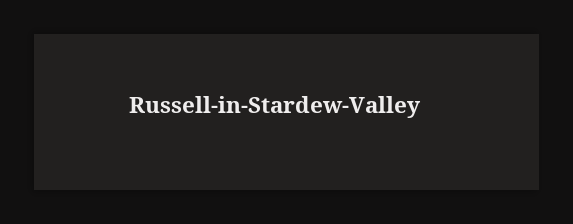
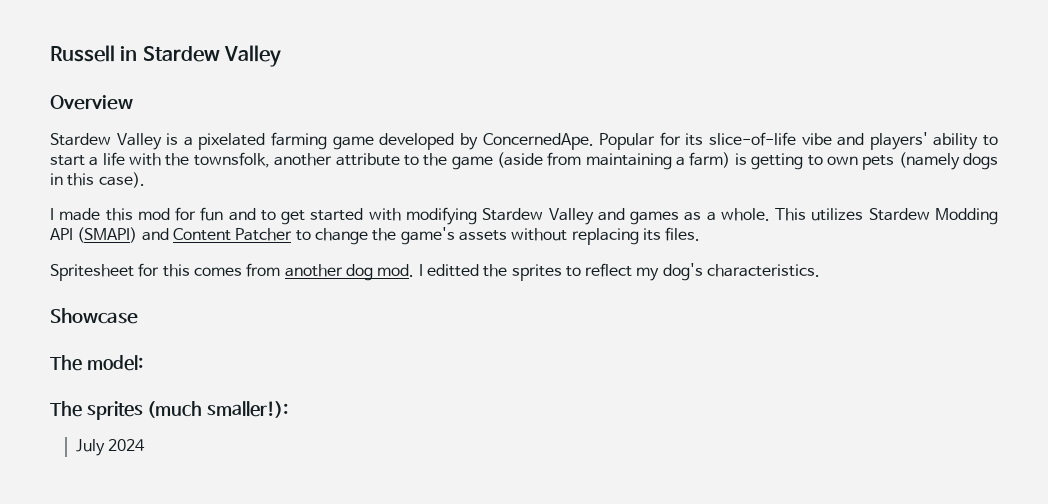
[129,96,421,118] Russell-in-Stardew-Valley -> [50,45,282,67] [50,95,133,110] [50,132,998,150] [50,152,999,170] [50,172,145,188] [50,207,998,225] [50,227,701,245] [50,263,821,281] [50,308,138,324] [50,355,143,371] [50,401,289,420] [75,439,146,456] Russell in Stardew Valley // Overview // Stardew Valley is a pixelated farming game developed by ConcernedApe. Popular for its slice-of-life vibe and players' ability to start a life with the townsfolk, another attribute to the game (aside from maintaining a farm) is getting to own pets (namely dogs in this case). // I made this mod for fun and to get started with modifying Stardew Valley and games as a whole. This utilizes Stardew Modding API (SMAPI) and Content Patcher to change the game's assets without replacing its files. // Spritesheet for this comes from another dog mod. I editted the sprites to reflect my dog's characteristics. // Showcase // The model: // The sprites (much smaller!): // July 2024

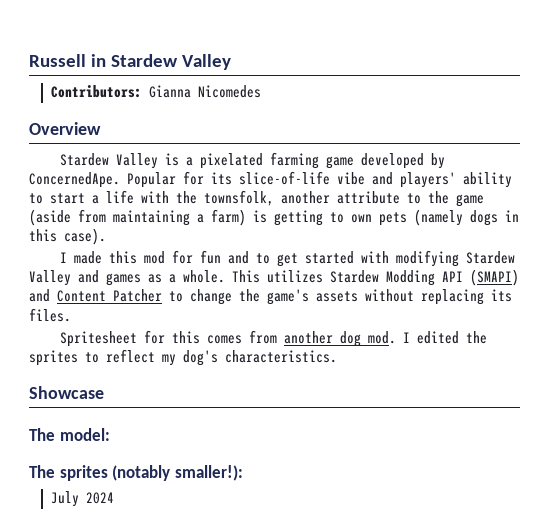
(282, 56) none -> [51,85,262,98] // Contributors: Gianna Nicomedes
[426,264,479,277] editted -> [417,331,460,344] edited
[147,401,203,418] (much -> [112,465,171,481] (notably

